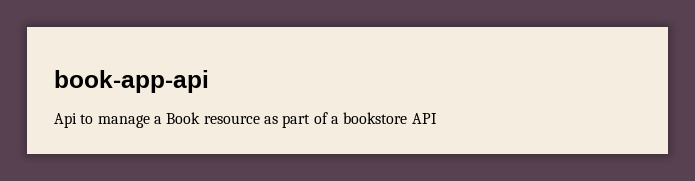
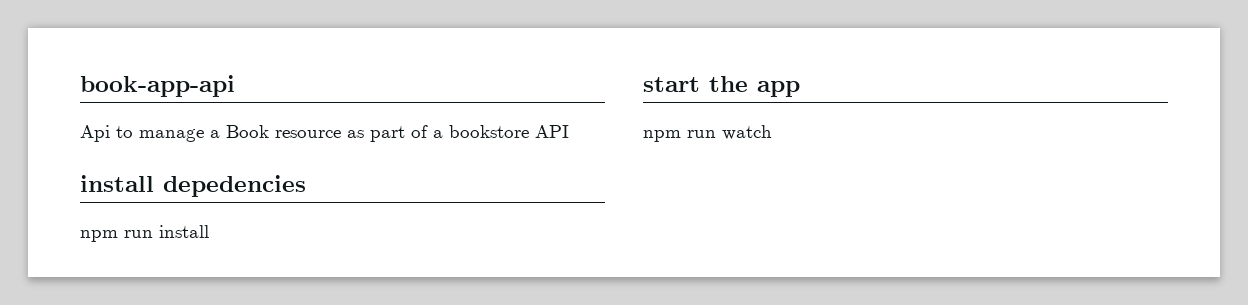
(437, 118) none -> [80,175,306,197] [80,225,209,242] [643,76,800,97] [643,125,772,142] // install depedencies // npm run install // start the app // npm run watch

